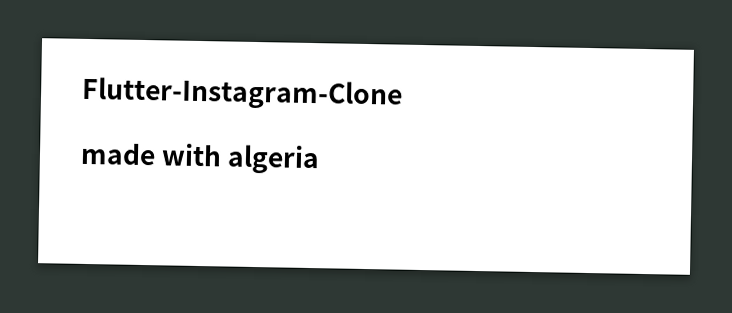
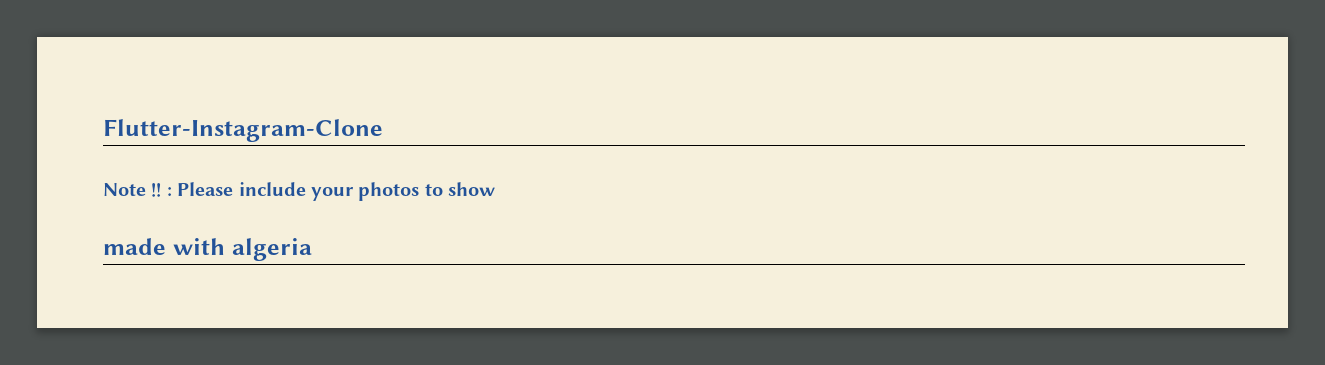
(403, 93) none -> [103,182,496,201] // Note !! : Please include your photos to show

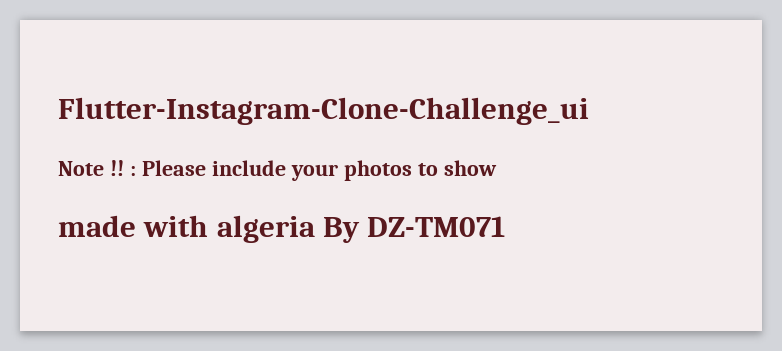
[103,119,383,142] Flutter-Instagram-Clone -> [58,97,589,125] Flutter-Instagram-Clone-Challenge_ui
(312, 249) none -> [323,216,506,243] By DZ-TM071

